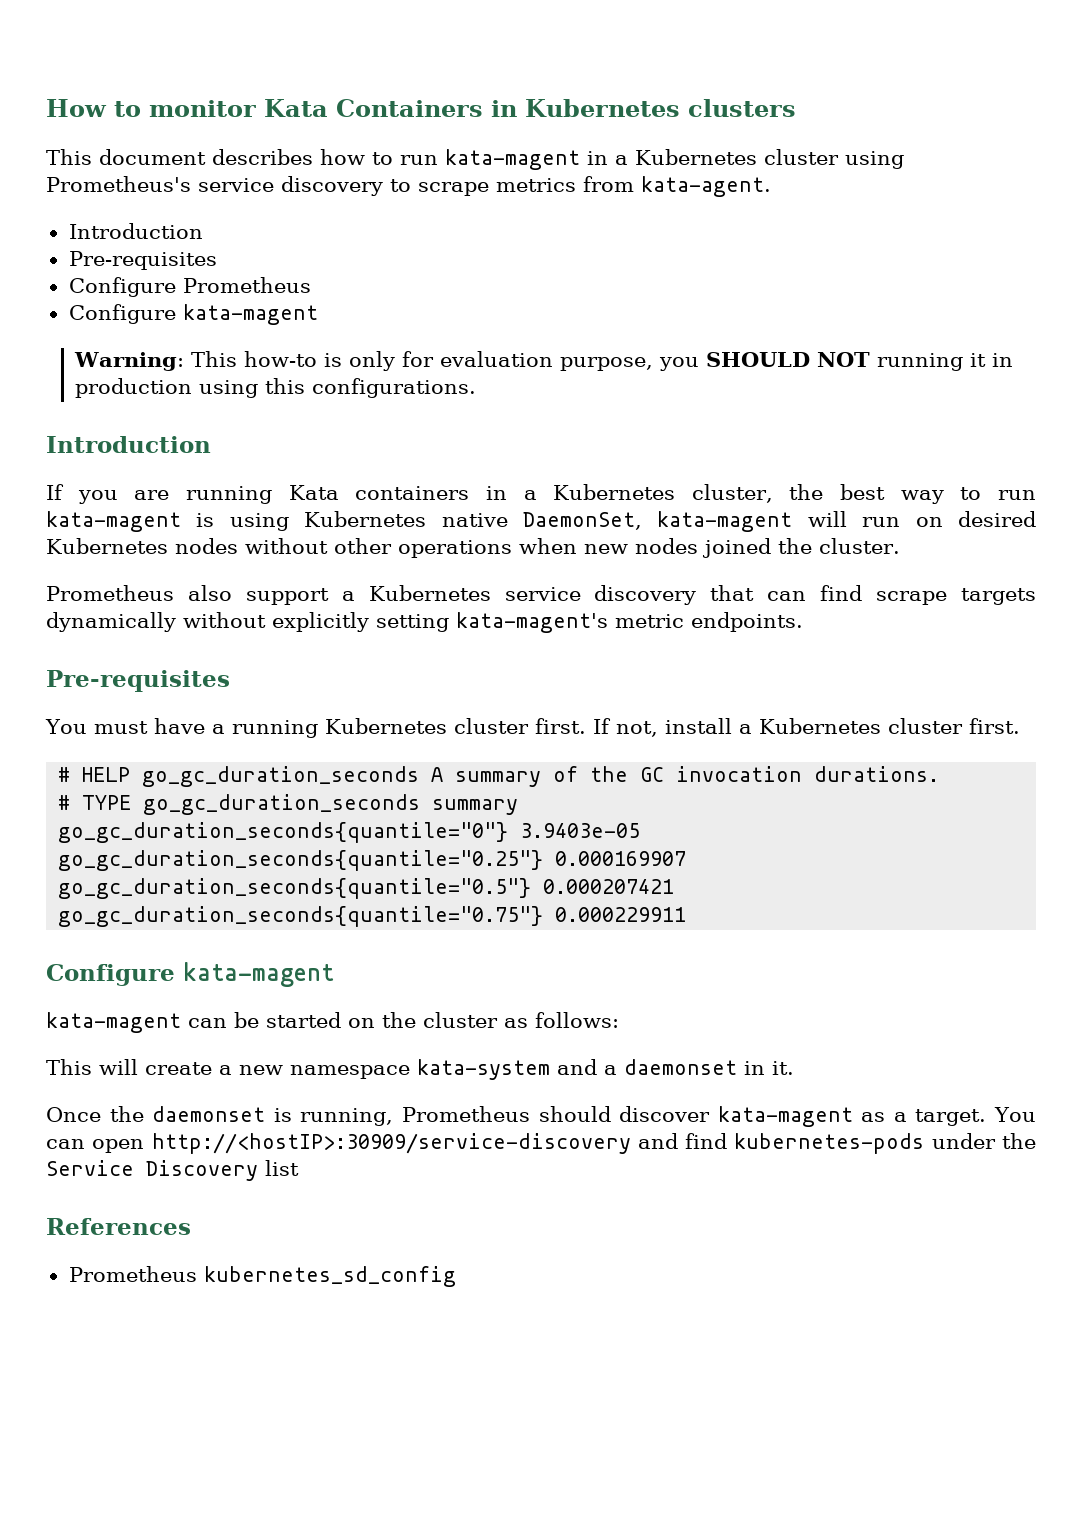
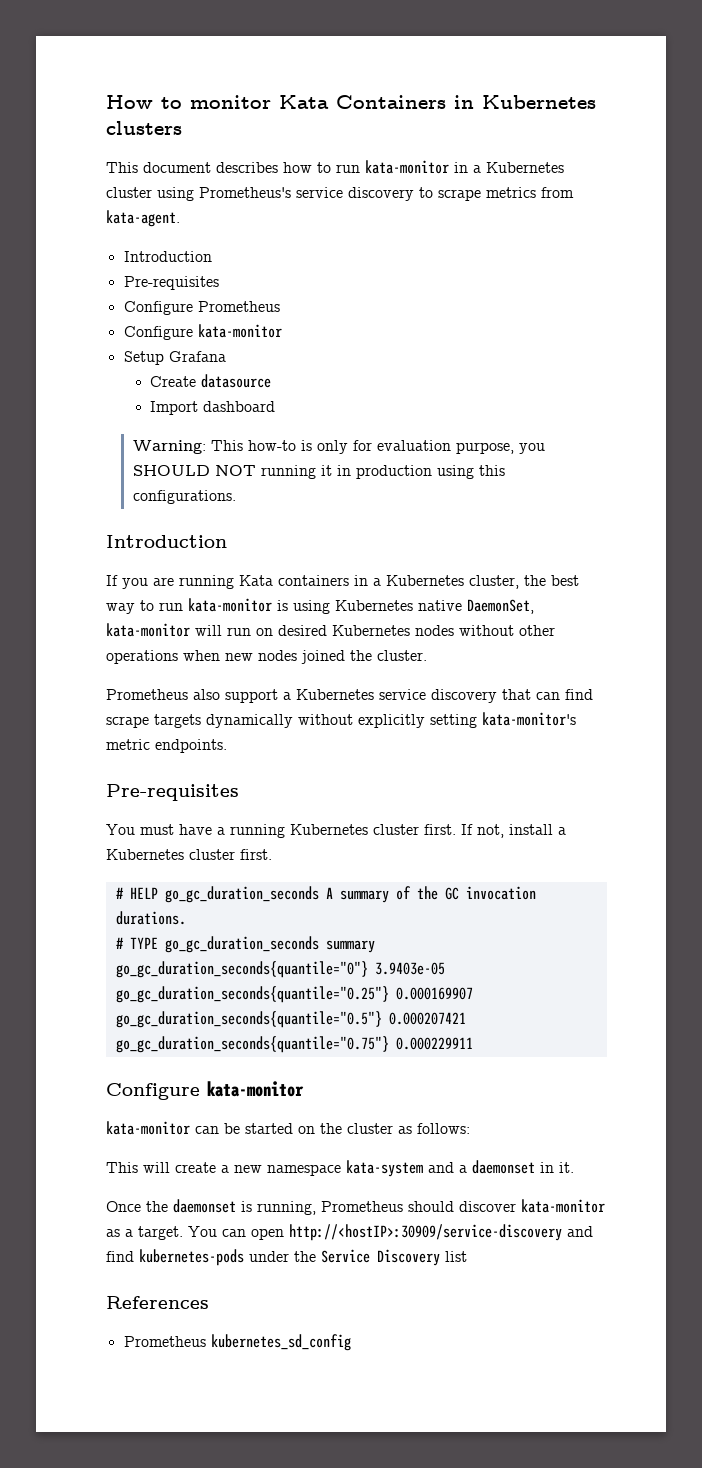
[445,149,580,170] kata-magent -> [365,160,449,174] kata-monitor
[182,304,318,325] kata-magent -> [197,324,282,338] [123,351,226,365] [150,374,272,388] [150,401,276,415] kata-monitor // Setup Grafana // Create datasource // Import dashboard
[46,511,181,532] kata-magent -> [188,598,272,612] kata-monitor
[657,511,793,532] kata-magent -> [106,623,190,637] kata-monitor
[456,612,608,633] kata-magent's -> [482,712,576,726] kata-monitor's
[183,962,334,987] [46,1012,181,1033] kata-magent // kata-magent -> [207,1081,304,1097] [106,1121,190,1135] kata-monitor // kata-monitor
[717,1106,853,1127] kata-magent -> [521,1199,605,1213] kata-monitor

